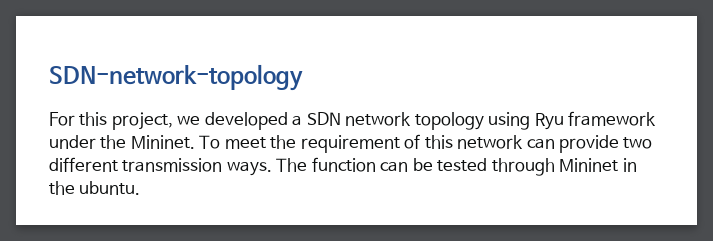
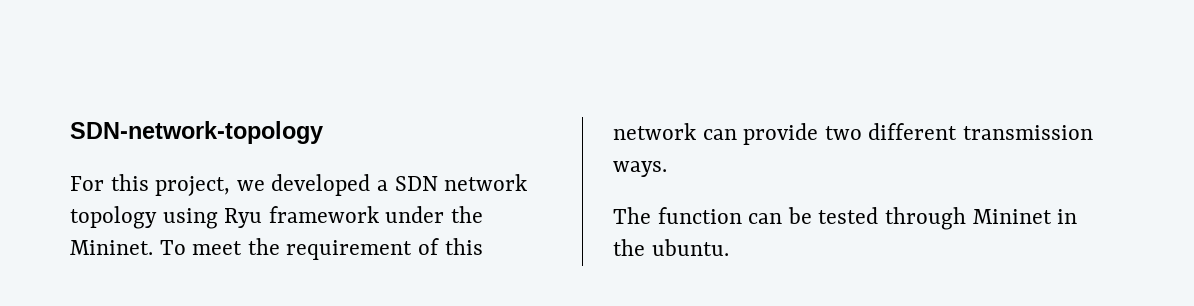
(272, 168) none -> (667, 169) //

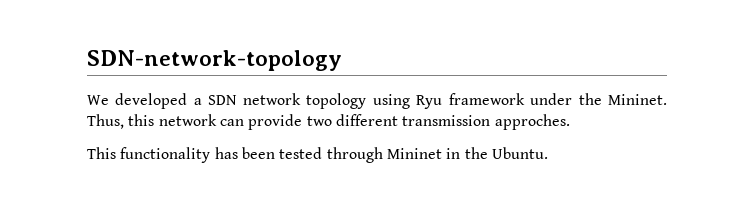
[70,174,265,196] For this project, we -> [87,95,109,105] We
[159,238,440,260] To meet the requirement of -> [87,114,124,129] Thus,
[613,161,667,177] [613,207,812,224] ways. // The function can be -> [494,114,570,130] [87,147,275,163] approches. // This functionality has been
[651,239,729,256] ubuntu. -> [491,147,548,159] Ubuntu.

